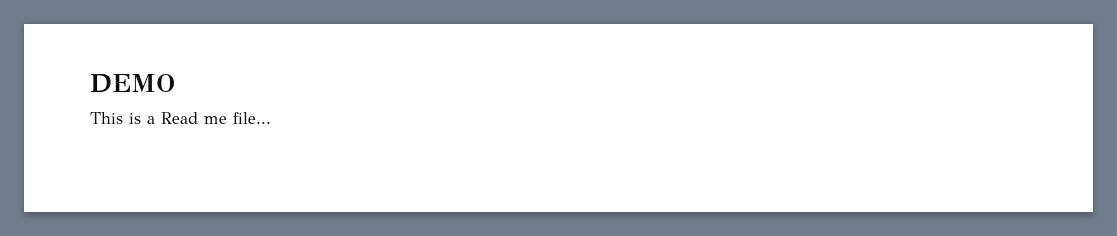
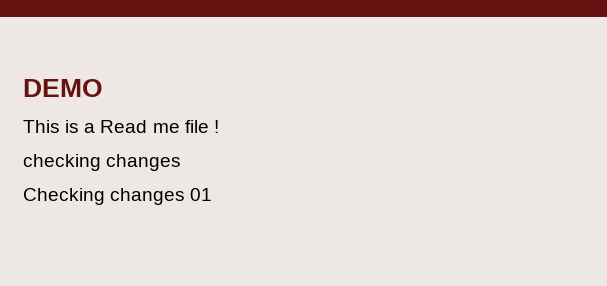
[233,112,271,124] file... -> [184,120,219,133] [23,154,182,171] [23,188,213,205] file ! // checking changes // Checking changes 01

